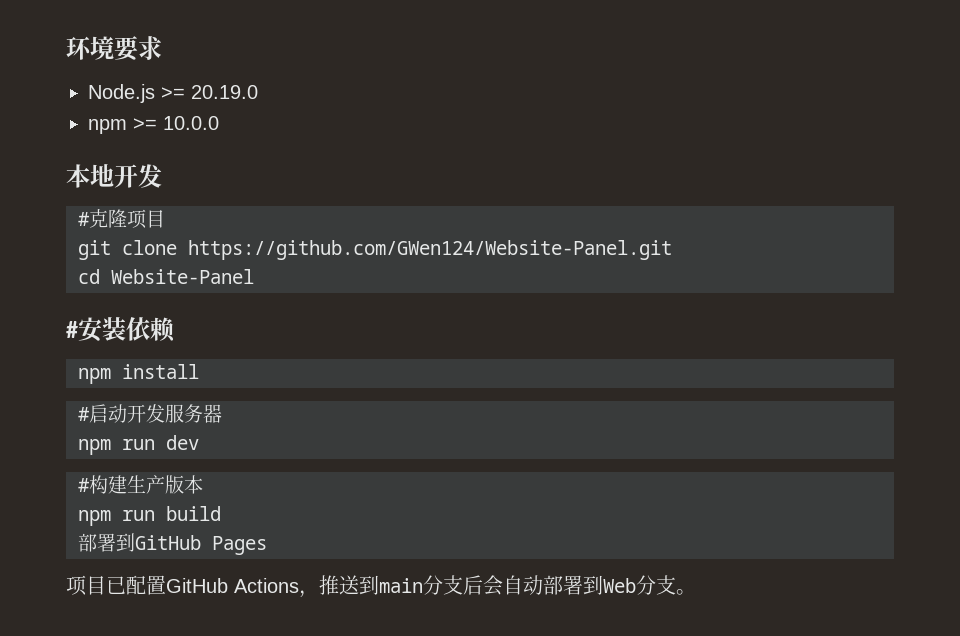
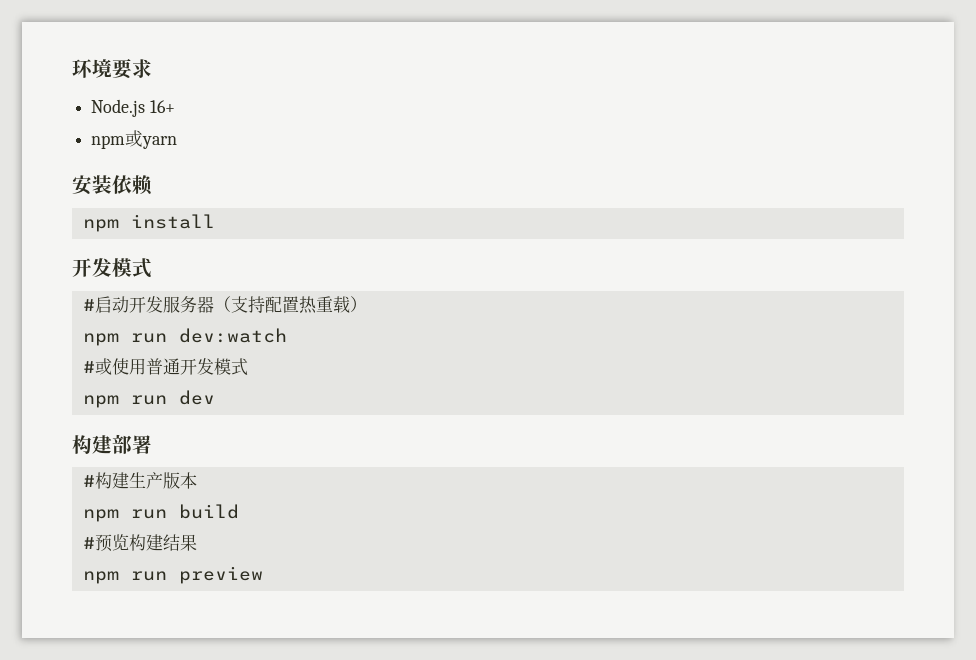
[161,85,258,99] [88,116,219,134] [66,164,162,188] [78,209,165,229] [78,240,672,260] [78,269,254,284] [66,321,78,338] >= 20.19.0 // npm >= 10.0.0 // 本地开发 // #克隆项目 // git clone https://github.com/GWen124/Website-Panel.git // cd Website-Panel // # -> [149,100,175,113] [91,130,178,149] 16+ // npm或yarn //
(199, 371) none -> [72,258,152,278] // 开发模式
(222, 413) none -> [213,296,367,314] [82,328,287,346] [82,358,248,376] （支持配置热重载） // npm run dev:watch // #或使用普通开发模式
(199, 442) none -> [72,434,152,454] // 构建部署
[78,533,267,555] [66,575,696,598] 部署到GitHub Pages // 项目已配置GitHub Actions，推送到main分支后会自动部署到Web分支。 -> [82,534,197,552] [82,566,263,584] #预览构建结果 // npm run preview

